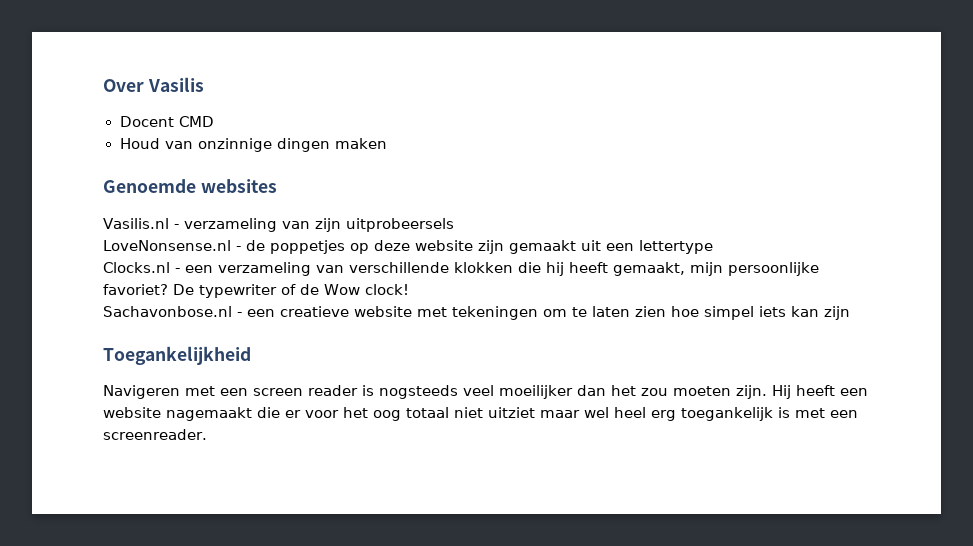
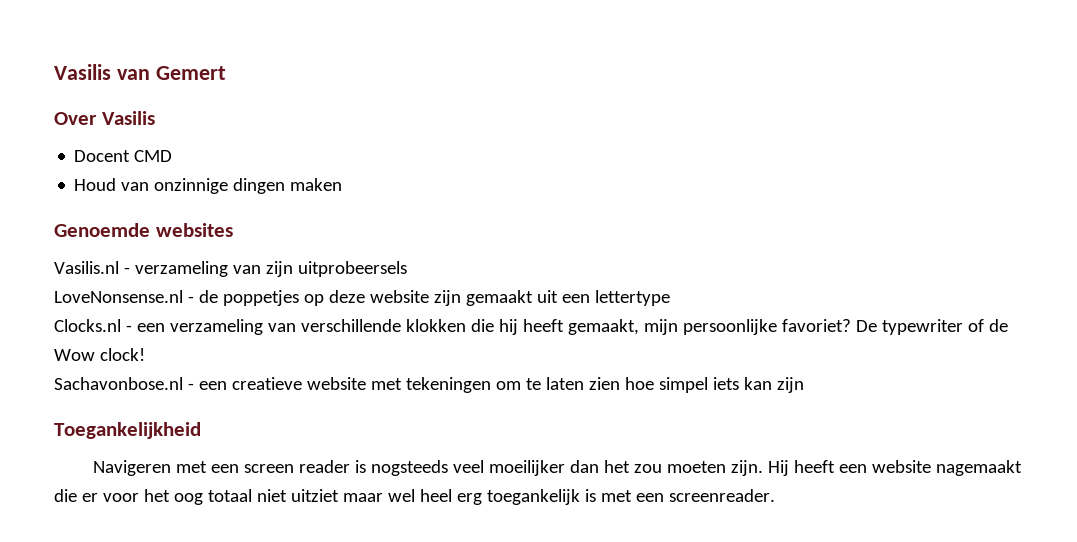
(103, 85) none -> [54,64,226,80] Vasilis van Gemert //

